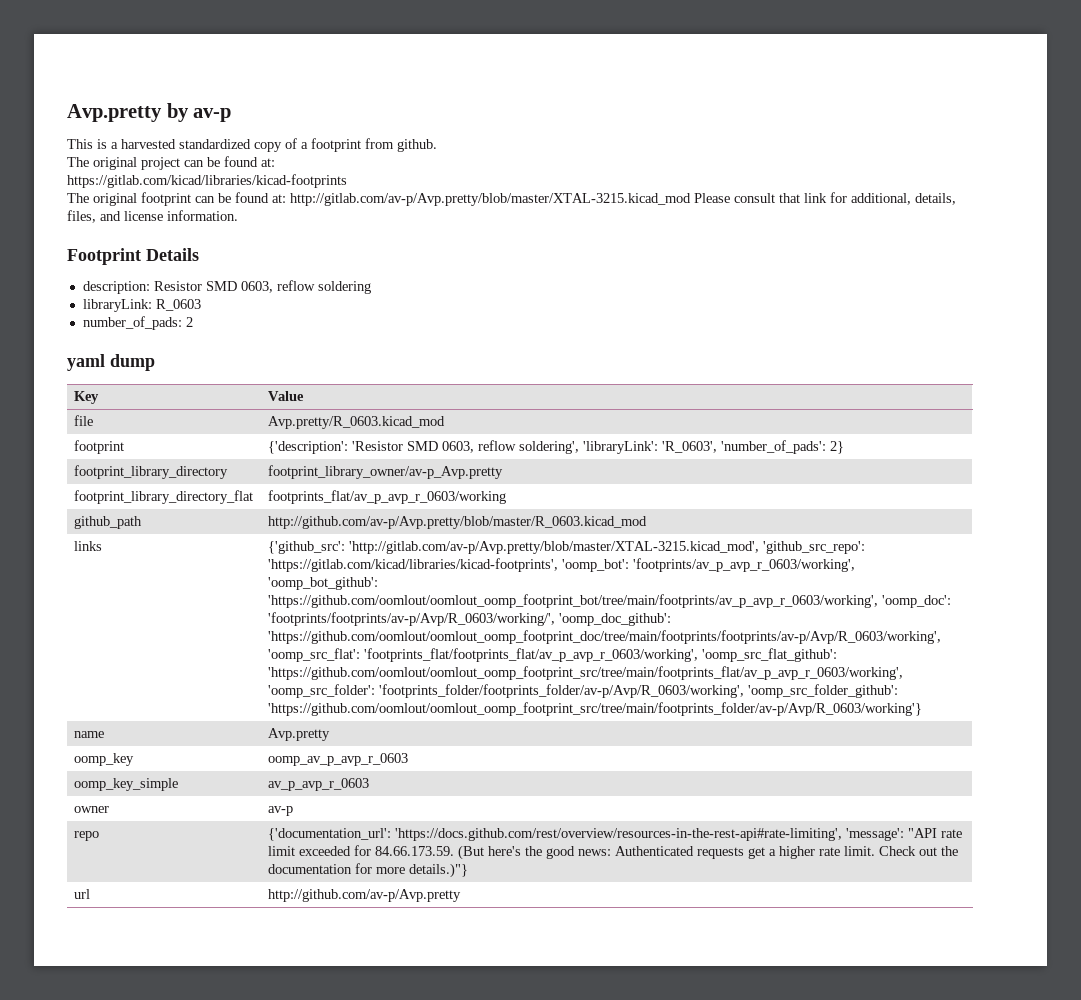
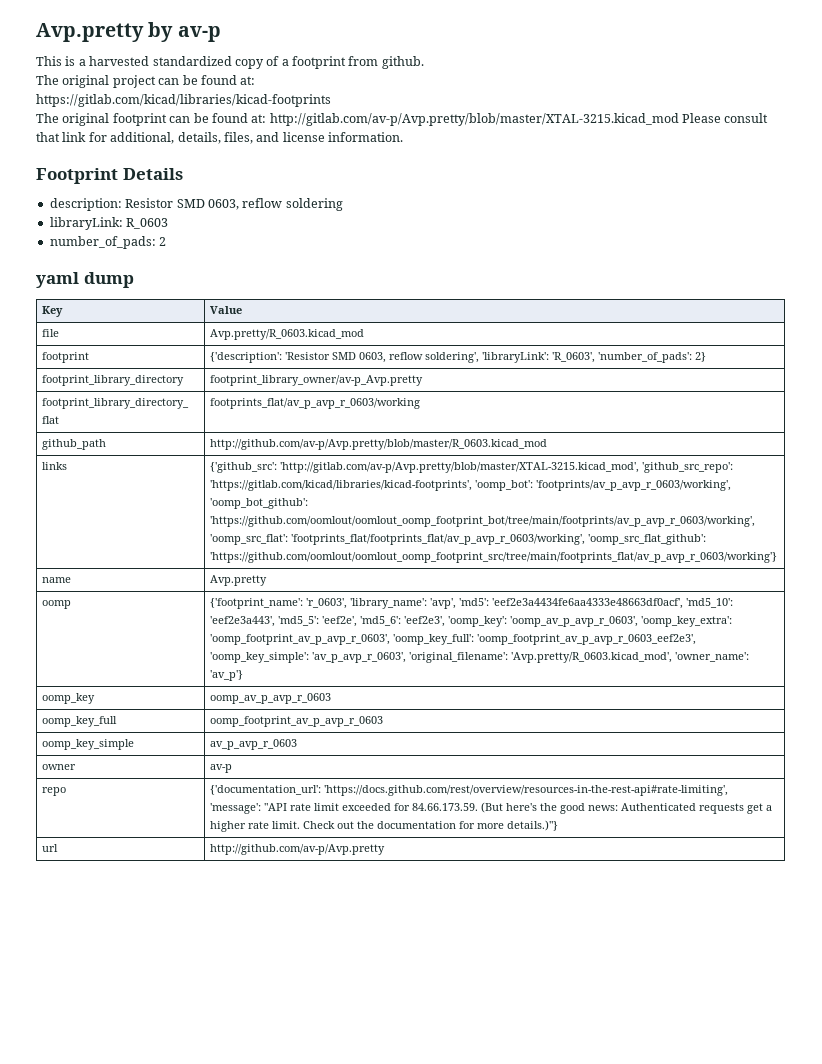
[882,595,952,608] [268,612,672,626] [268,630,942,644] [268,648,838,662] [268,666,904,680] [268,684,899,698] [268,702,923,716] [74,731,105,738] [268,728,331,741] 'oomp_doc': 'footprints/footprints/av-p/Avp/R_0603/working/', 'oomp_doc_github': 'https://github.com/oomlout/oomlout_oomp_footprint_doc/tree/main/footprints/footprints/av-p/Avp/R_0603/working', 'oomp_src_flat': 'footprints_flat/footprints_flat/av_p_avp_r_0603/working', 'oomp_src_flat_github': 'https://github.com/oomlout/oomlout_oomp_footprint_src/tree/main/footprints_flat/av_p_avp_r_0603/working', 'oomp_src_folder': 'footprints_folder/footprints_folder/av-p/Avp/R_0603/working', 'oomp_src_folder_github': 'https://github.com/oomlout/oomlout_oomp_footprint_src/tree/main/footprints_folder/av-p/Avp/R_0603/working'} // name | Avp.pretty -> [210,534,707,545] [210,552,778,563] [42,577,72,583] [210,575,268,586] [42,600,72,609] [210,598,734,609] [210,616,733,627] [210,634,697,645] [210,652,750,663] [210,670,244,681] 'oomp_src_flat': 'footprints_flat/footprints_flat/av_p_avp_r_0603/working', 'oomp_src_flat_github': 'https://github.com/oomlout/oomlout_oomp_footprint_src/tree/main/footprints_flat/av_p_avp_r_0603/working'} // name | Avp.pretty // oomp | {'footprint_name': 'r_0603', 'library_name': 'avp', 'md5': 'eef2e3a4434fe6aa4333e48663df0acf', 'md5_10': 'eef2e3a443', 'md5_5': 'eef2e', 'md5_6': 'eef2e3', 'oomp_key': 'oomp_av_p_avp_r_0603', 'oomp_key_extra': 'oomp_footprint_av_p_avp_r_0603', 'oomp_key_full': 'oomp_footprint_av_p_avp_r_0603_eef2e3', 'oomp_key_simple': 'av_p_avp_r_0603', 'original_filename': 'Avp.pretty/R_0603.kicad_mod', 'owner_name': 'av_p'}
(409, 759) none -> [42,716,118,727] [210,716,384,727] // oomp_key_full | oomp_footprint_av_p_avp_r_0603

